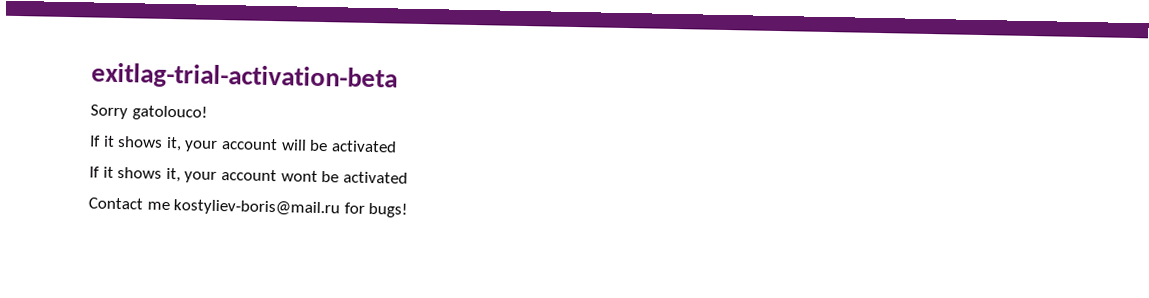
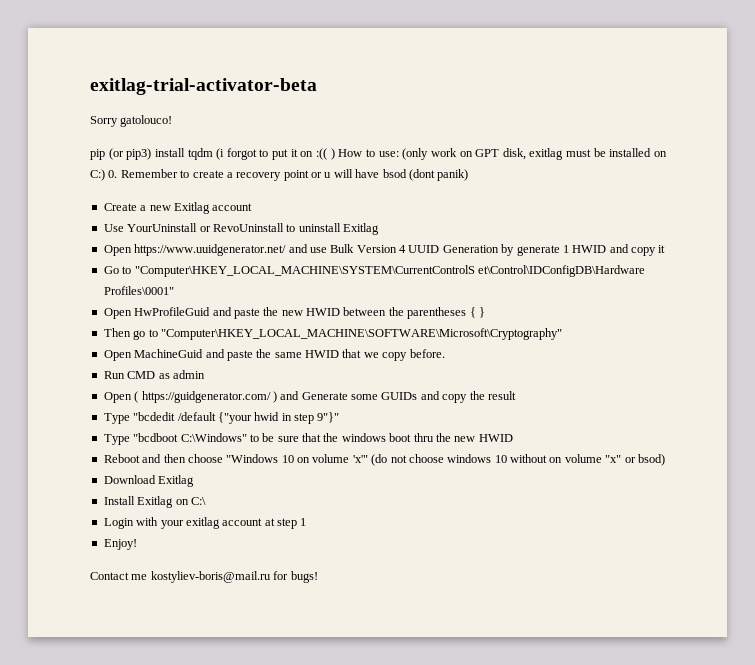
[91,62,398,92] exitlag-trial-activation-beta -> [90,78,317,95] exitlag-trial-activator-beta
[89,135,397,153] [89,166,408,184] If it shows it, your account will be activated // If it shows it, your account wont be activated -> [90,148,667,160] [90,169,469,181] [103,202,253,214] [103,223,379,235] [103,244,666,256] [103,265,645,277] [103,286,174,295] [103,307,485,319] [103,328,562,340] [103,349,445,361] [103,370,205,379] [103,391,516,403] [103,412,340,424] [103,433,513,445] [103,454,665,466] [103,475,195,487] [103,496,206,508] [103,517,307,529] [103,539,137,550] pip (or pip3) install tqdm (i forgot to put it on :(( ) How to use: (only work on GPT disk, exitlag must be installed on C:) 0. Remember to create a recovery point or u will have bsod (dont panik) // Create a new Exitlag account // Use YourUninstall or RevoUninstall to uninstall Exitlag // Open https://www.uuidgenerator.net/ and use Bulk Version 4 UUID Generation by generate 1 HWID and copy it // Go to "Computer\HKEY_LOCAL_MACHINE\SYSTEM\CurrentControlS et\Control\IDConfigDB\Hardware Profiles\0001" // Open HwProfileGuid and paste the new HWID between the parentheses { } // Then go to "Computer\HKEY_LOCAL_MACHINE\SOFTWARE\Microsoft\Cryptography" // Open MachineGuid and paste the same HWID that we copy before. // Run CMD as admin // Open ( https://guidgenerator.com/ ) and Generate some GUIDs and copy the result // Type "bcdedit /default {"your hwid in step 9"}" // Type "bcdboot C:\Windows" to be sure that the windows boot thru the new HWID // Reboot and then choose "Windows 10 on volume 'x'" (do not choose windows 10 without on volume "x" or bsod) // Download Exitlag // Install Exitlag on C:\ // Login with your exitlag account at step 1 // Enjoy!

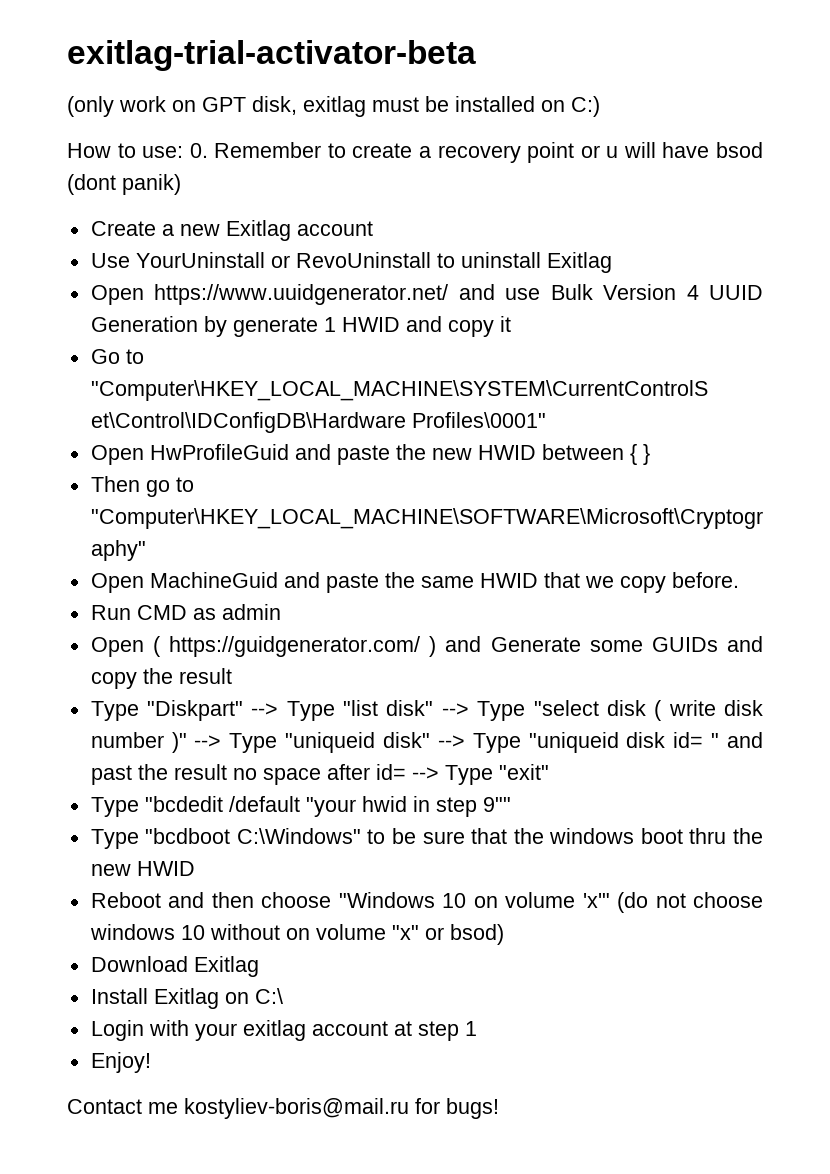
[90,115,173,127] [90,148,399,160] Sorry gatolouco! // pip (or pip3) install tqdm (i forgot to put it on :(( ) How to use: -> (476, 55) none
(105, 175) none -> [67,143,184,158] // How to use:
[388,307,467,319] the parentheses -> (624, 452) none
(516, 395) none -> [90,700,763,721] [90,732,763,753] [90,764,549,785] // Type "Diskpart" --> Type "list disk" --> Type "select disk ( write disk number )" --> Type "uniqueid disk" --> Type "uniqueid disk id= " and past the result no space after id= --> Type "exit"
[217,412,252,424] {"your -> [305,797,356,817] "your
[317,412,340,423] 9"}" -> [482,797,511,812] 9""

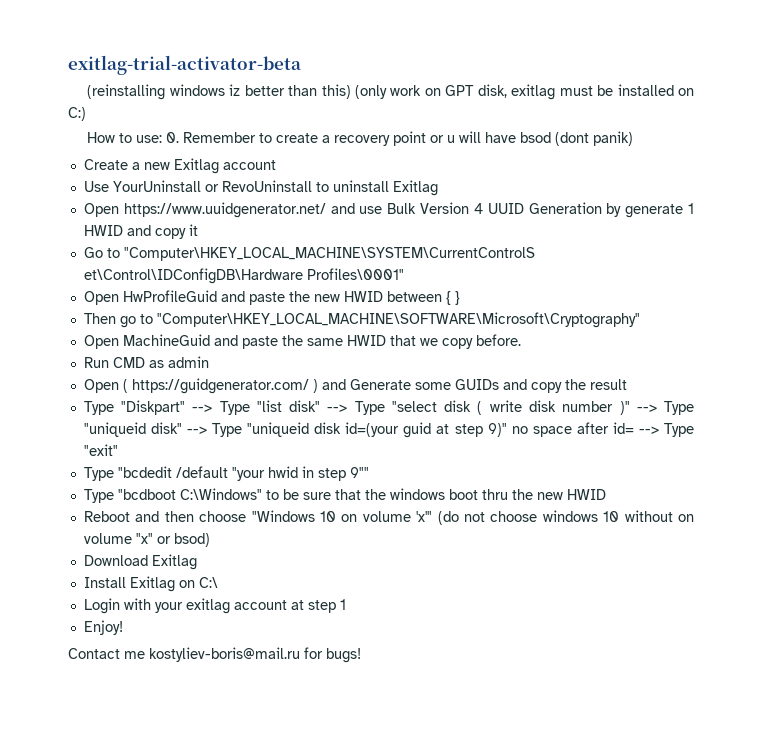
(476, 55) none -> [87,84,351,100] (reinstalling windows iz better than this)
[673,732,763,748] [90,764,227,785] id= " and past the result -> [345,422,507,438] id=(your guid at step 9)"

